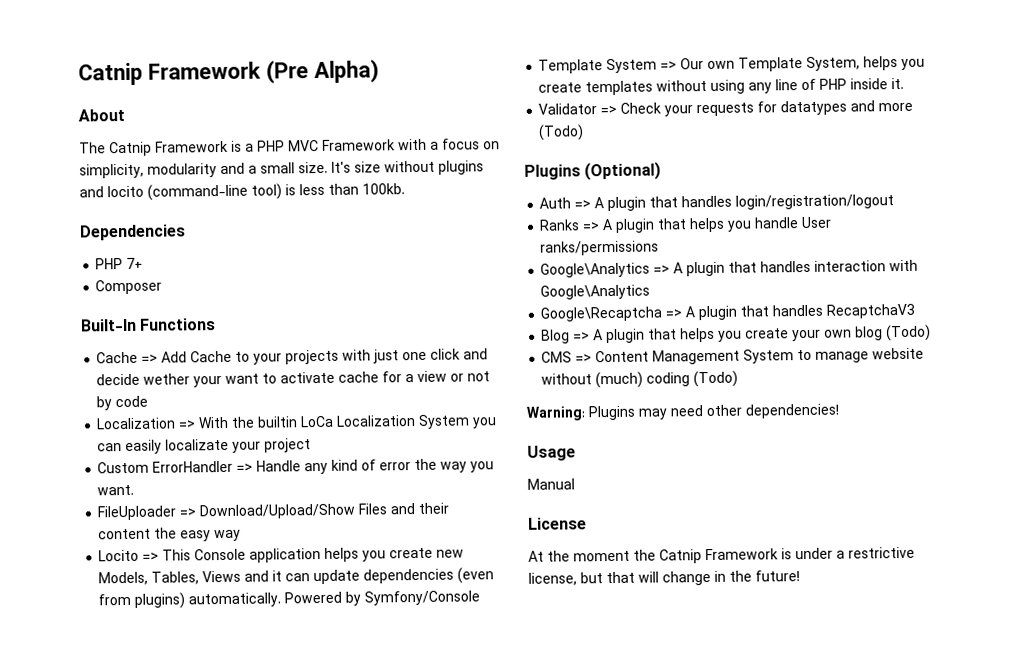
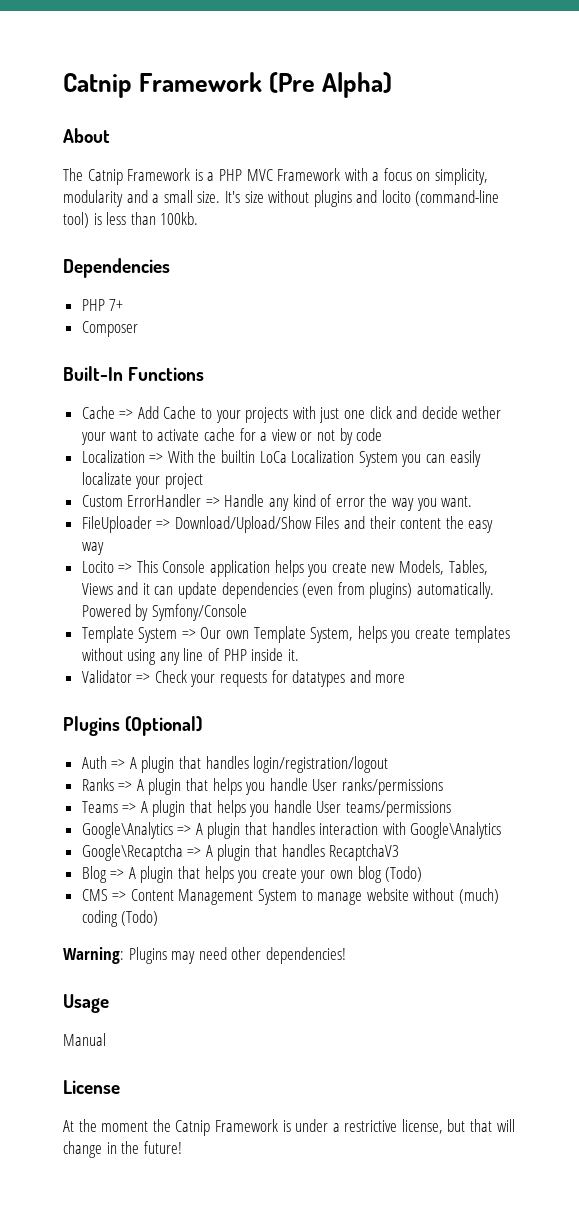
[538,124,585,141] (Todo) -> (406, 678) none
(660, 248) none -> [81,800,451,817] // Teams => A plugin that helps you handle User teams/permissions

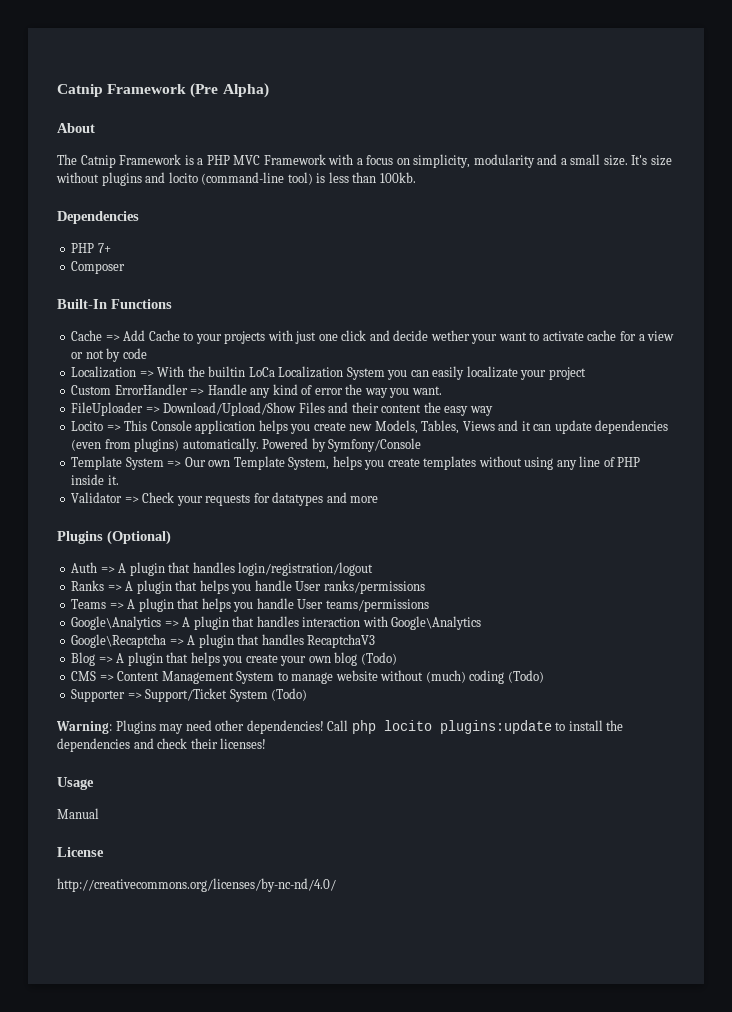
(159, 918) none -> [71,688,308,702] // Supporter => Support/Ticket System (Todo)
[63,994,109,1013] [63,1033,106,1046] [63,1080,120,1094] [63,1119,515,1136] [63,1141,182,1158] // Usage // Manual // License // At the moment the Catnip Framework is under a restrictive license, but that will change in the future! -> [327,720,624,734] [57,738,267,752] [57,777,94,790] [57,808,99,819] [57,847,104,857] [57,878,336,892] Call php locito plugins:update to install the dependencies and check their licenses! // Usage // Manual // License // http://creativecommons.org/licenses/by-nc-nd/4.0/

